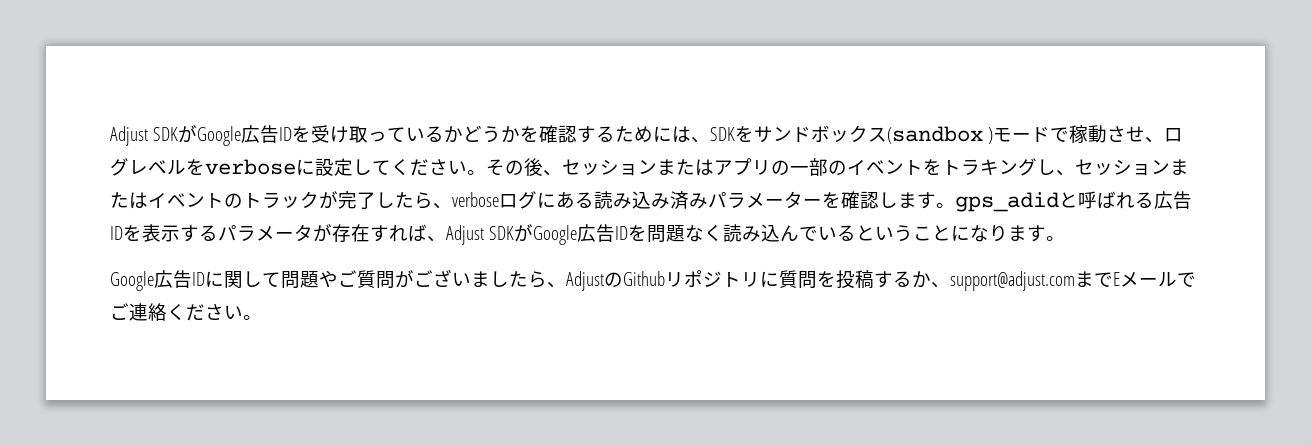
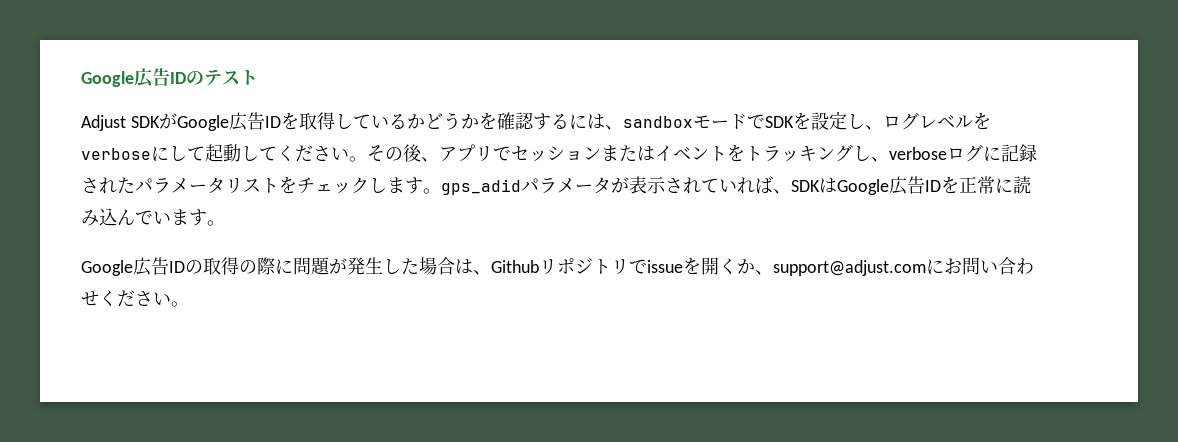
[110,125,387,146] Adjust SDKがGoogle広告IDを受け取っ -> [81,68,258,88] [81,112,353,131] Google広告IDのテスト // Adjust SDKがGoogle広告IDを取得し
[614,125,1145,144] ためには、SDKをサンドボックス(sandbox )モードで稼動させ -> [568,111,865,130] には、sandboxモードでSDKを設定し
[315,158,353,176] 設定 -> [169,144,241,162] して起動
[562,158,1075,176] セッションまたはアプリの一部のイベントをトラキングし、 -> [439,144,511,162] アプリで
[224,191,1192,212] [110,224,723,245] のトラックが完了したら、verboseログにある読み込み済みパラメーターを確認します。gps_adidと呼ばれる広告IDを表示するパラメータが存在すれば、Adjust SDKがGoogle広告IDを問題なく -> [727,144,1037,162] [81,176,1013,195] をトラッキングし、verboseログに記録されたパラメータリストをチェックします。gps_adidパラメータが表示されていれば、SDKはGoogle広告IDを正常に
[836,225,1008,242] るということになり -> (171, 218) none
[205,269,1196,291] [110,303,167,321] に関して問題やご質問がございましたら、AdjustのGithubリポジトリに質問を投稿するか、support@adjust.comまでEメールでご連絡 -> [185,257,1034,276] [81,291,99,306] の取得の際に問題が発生した場合は、Githubリポジトリでissueを開くか、support@adjust.comにお問い合わせ

